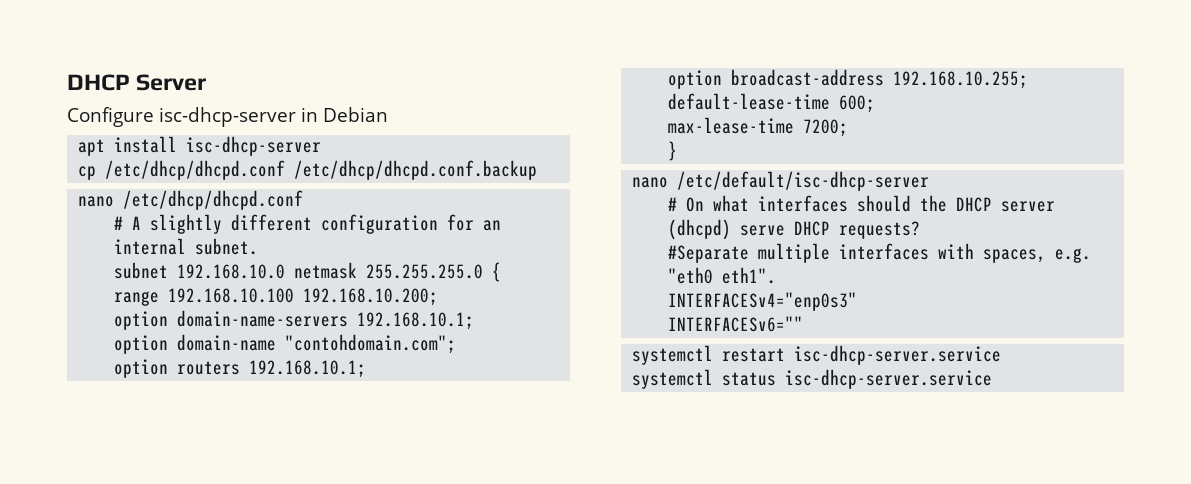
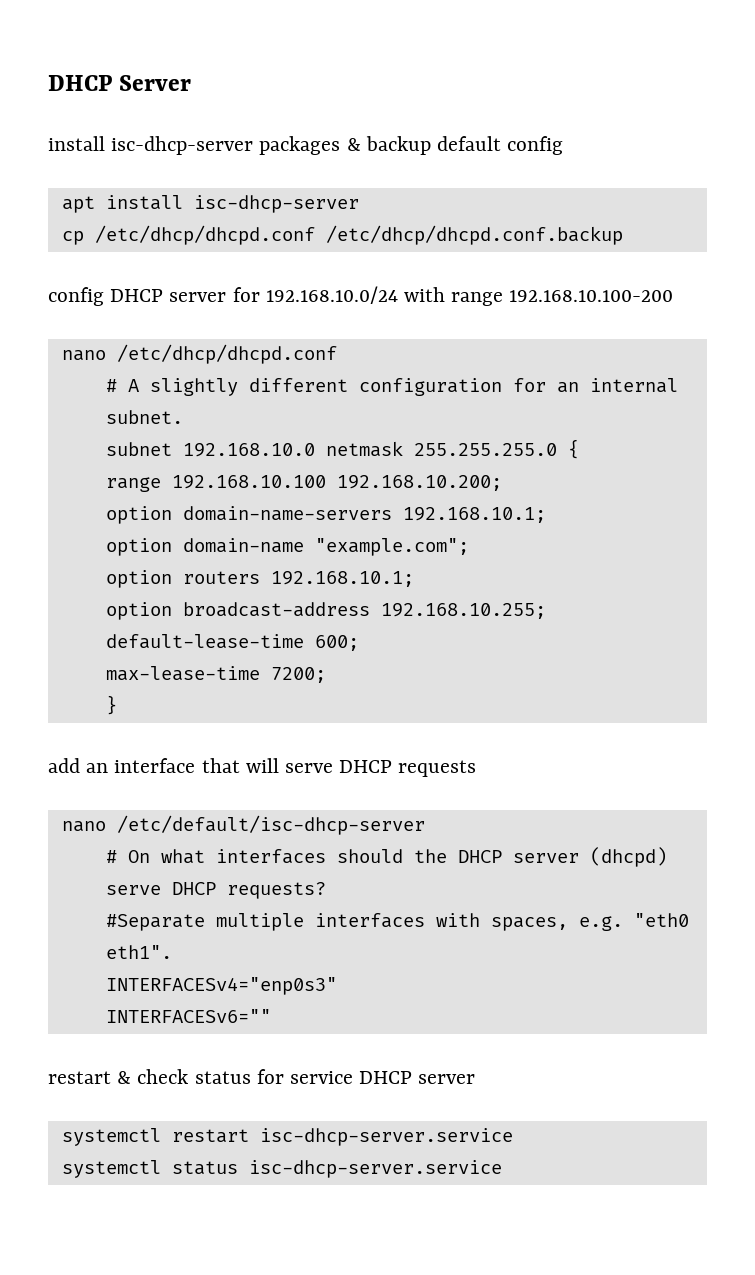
[67,107,388,127] Configure isc-dhcp-server in Debian -> [48,136,564,155] install isc-dhcp-server packages & backup default config
(538, 170) none -> [48,286,674,306] // config DHCP server for 192.168.10.0/24 with range 192.168.10.100-200
[285,334,457,354] "contohdomain.com"; -> [314,538,469,556] "example.com";
(678, 151) none -> [48,758,477,777] // add an interface that will serve DHCP requests
(804, 324) none -> [48,1069,476,1084] // restart & check status for service DHCP server

